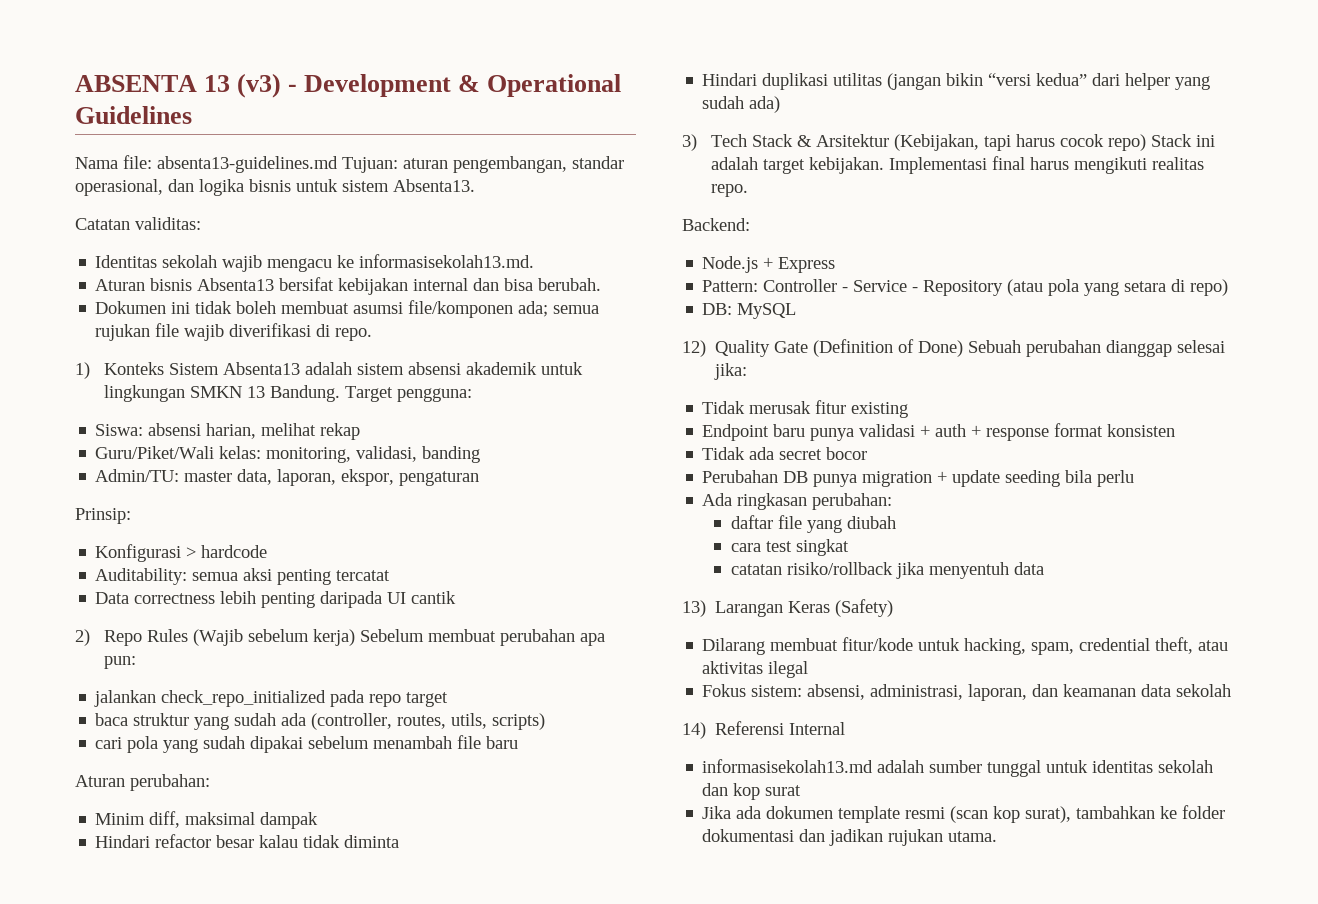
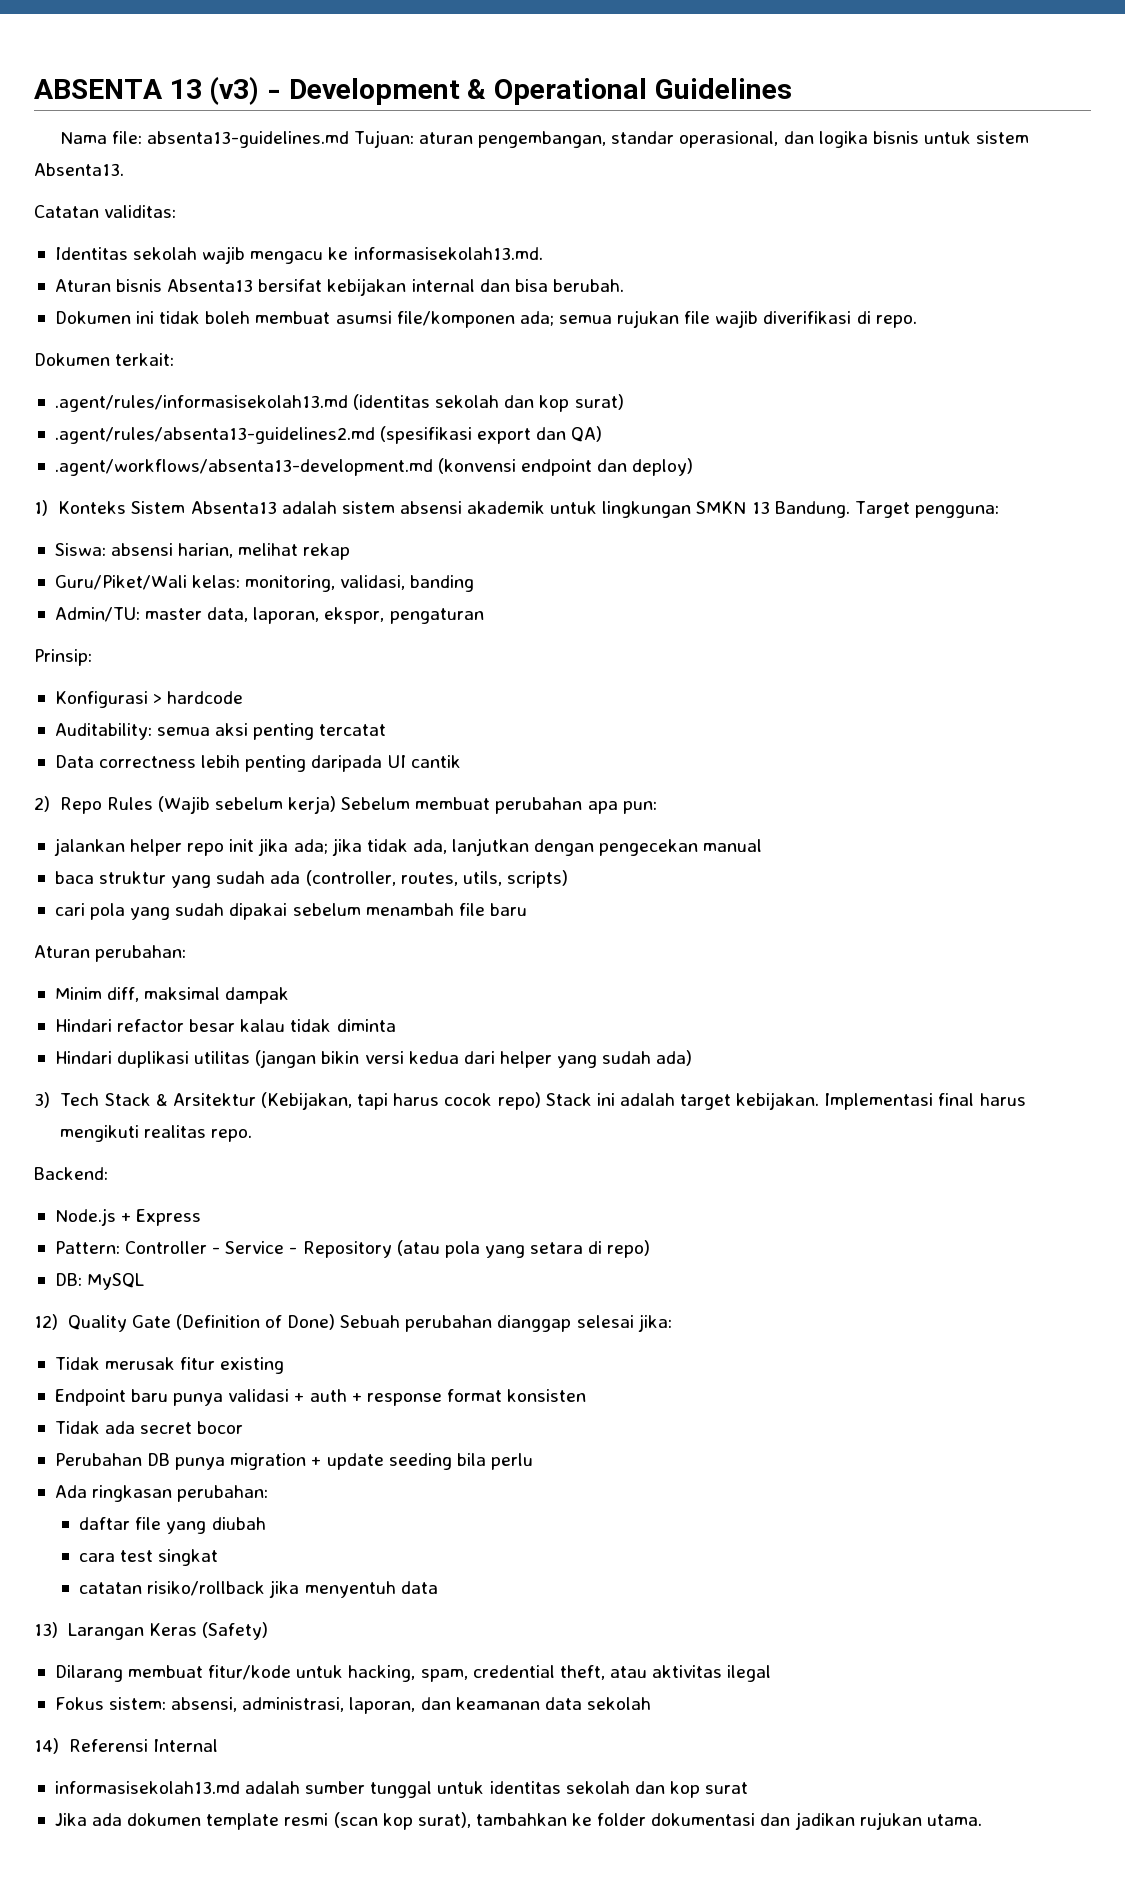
(373, 334) none -> [34,353,175,366] [54,394,624,412] [54,426,603,444] [54,458,694,476] // Dokumen terkait: // .agent/rules/informasisekolah13.md (identitas sekolah dan kop surat) // .agent/rules/absenta13-guidelines2.md (spesifikasi export dan QA) // .agent/workflows/absenta13-development.md (konvensi endpoint dan deploy)
[161,690,449,707] check_repo_initialized pada repo target -> [130,838,763,856] helper repo init jika ada; jika tidak ada, lanjutkan dengan pengecekan manual
[988,73,1088,86] “versi kedua” -> [364,1051,459,1064] versi kedua

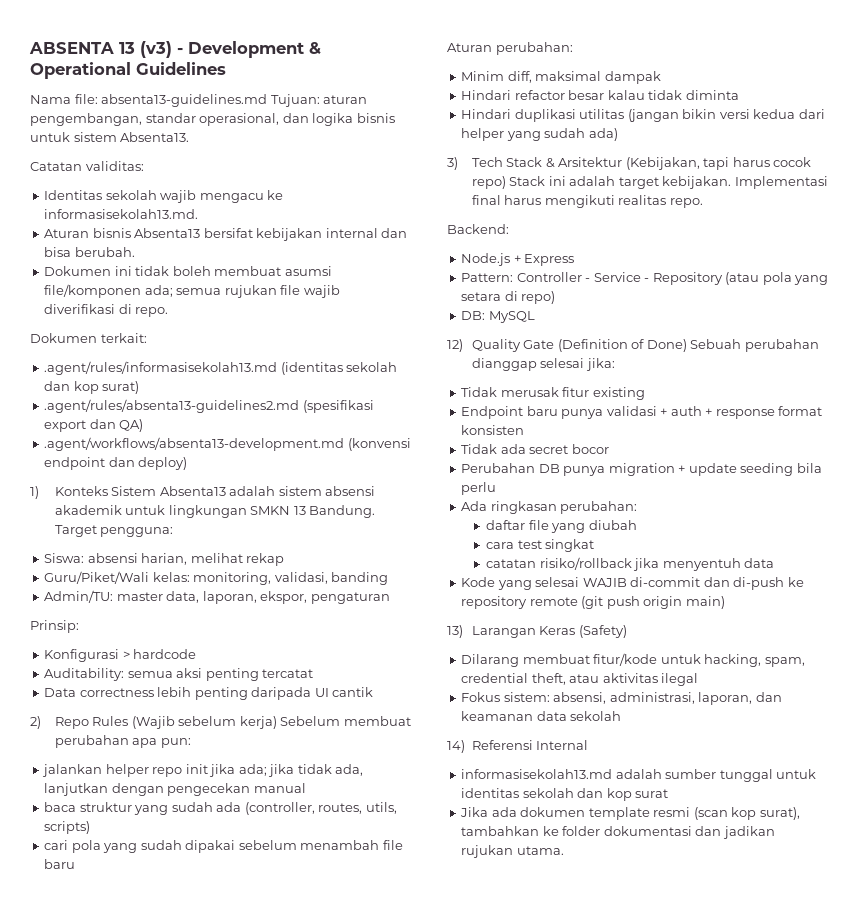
(438, 1587) none -> [461,577,804,590] [461,596,725,609] // Kode yang selesai WAJIB di-commit dan di-push ke repository remote (git push origin main)

